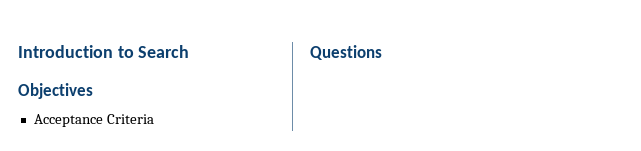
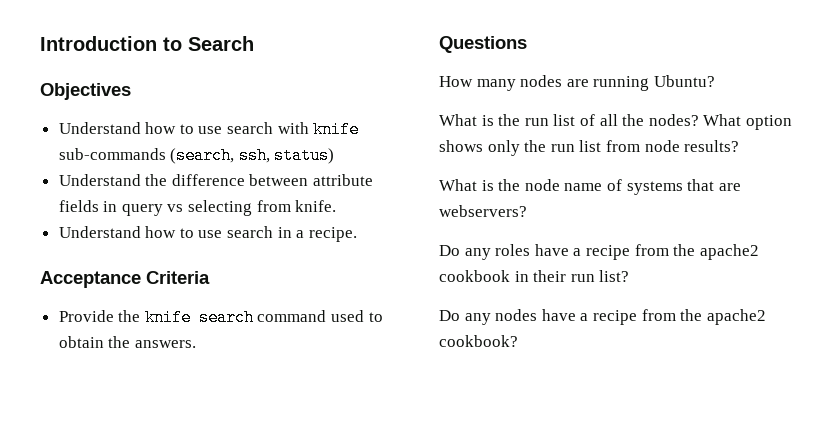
[33,114,154,127] [310,45,382,60] Acceptance Criteria // Questions -> [58,121,360,138] [58,147,335,164] [58,174,374,186] [58,200,337,216] [58,226,357,242] [40,271,210,288] [58,309,383,326] [58,336,196,348] [439,36,527,53] [439,75,715,91] [439,114,792,130] [439,140,740,156] [439,179,741,195] [439,205,527,217] [439,244,759,260] [439,270,630,282] [439,309,766,325] [439,335,518,347] Understand how to use search with knife sub-commands (search, ssh, status) // Understand the difference between attribute fields in query vs selecting from knife. // Understand how to use search in a recipe. // Acceptance Criteria // Provide the knife search command used to obtain the answers. // Questions // How many nodes are running Ubuntu? // What is the run list of all the nodes? What option shows only the run list from node results? // What is the node name of systems that are webservers? // Do any roles have a recipe from the apache2 cookbook in their run list? // Do any nodes have a recipe from the apache2 cookbook?

